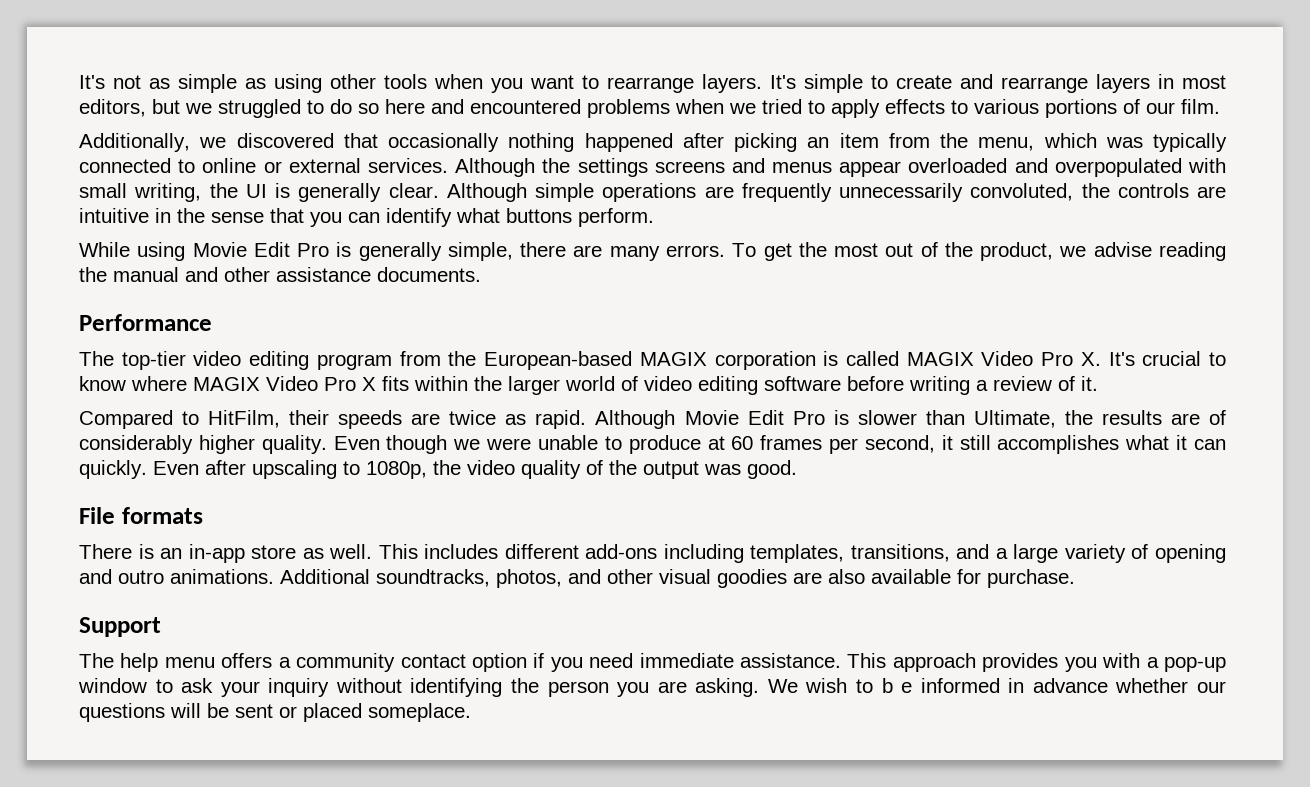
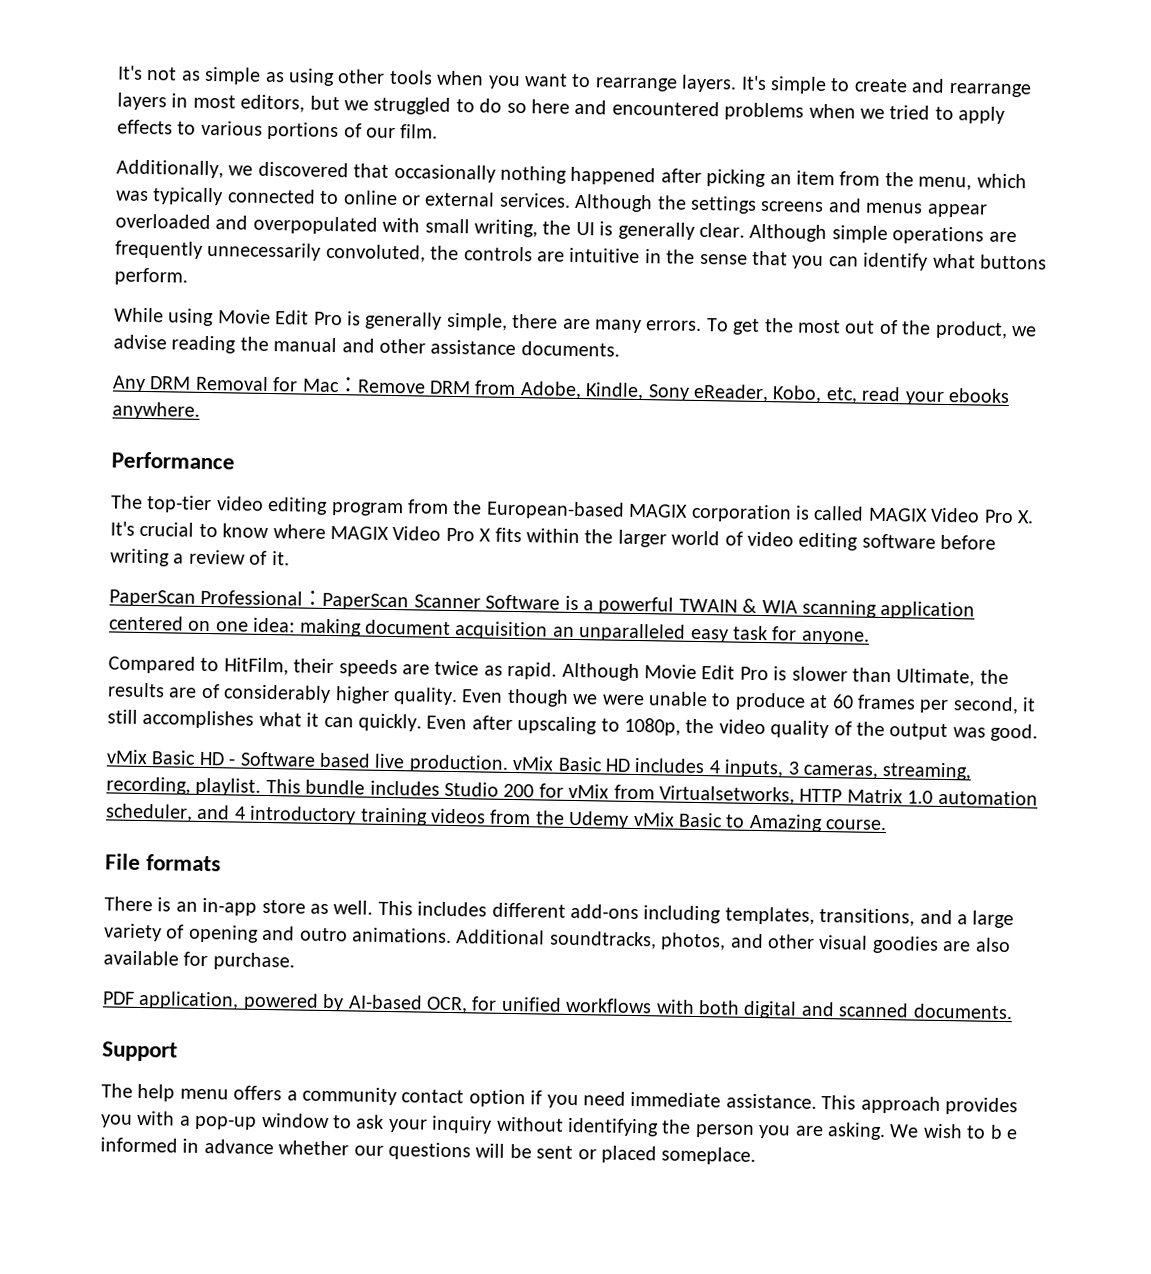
(481, 274) none -> [112,375,1010,405] [112,401,200,420] // Any DRM Removal for Mac：Remove DRM from Adobe, Kindle, Sony eReader, Kobo, etc, read your ebooks anywhere.
(1098, 383) none -> [109,589,976,620] [109,615,870,645] // PaperScan Professional：PaperScan Scanner Software is a powerful TWAIN & WIA scanning application centered on one idea: making document acquisition an unparalleled easy task for anyone.
(797, 469) none -> [106,749,972,781] [106,776,1038,806] [105,803,888,833] // vMix Basic HD - Software based live production. vMix Basic HD includes 4 inputs, 3 cameras, streaming, recording, playlist. This bundle includes Studio 200 for vMix from Virtualsetworks, HTTP Matrix 1.0 automation scheduler, and 4 introductory training videos from the Udemy vMix Basic to Amazing course.
(1075, 578) none -> [102,990,1013,1020] // PDF application, powered by AI-based OCR, for unified workflows with both digital and scanned documents.

